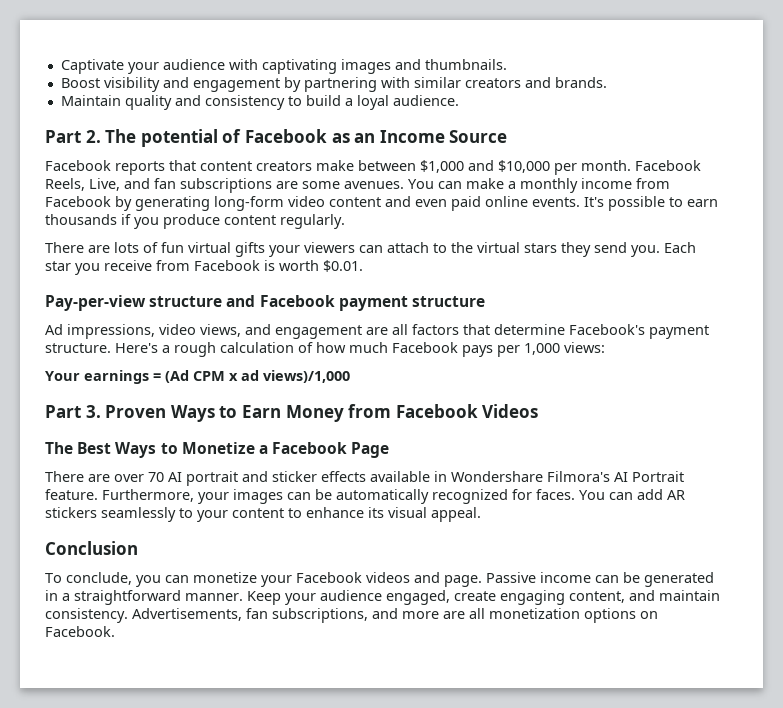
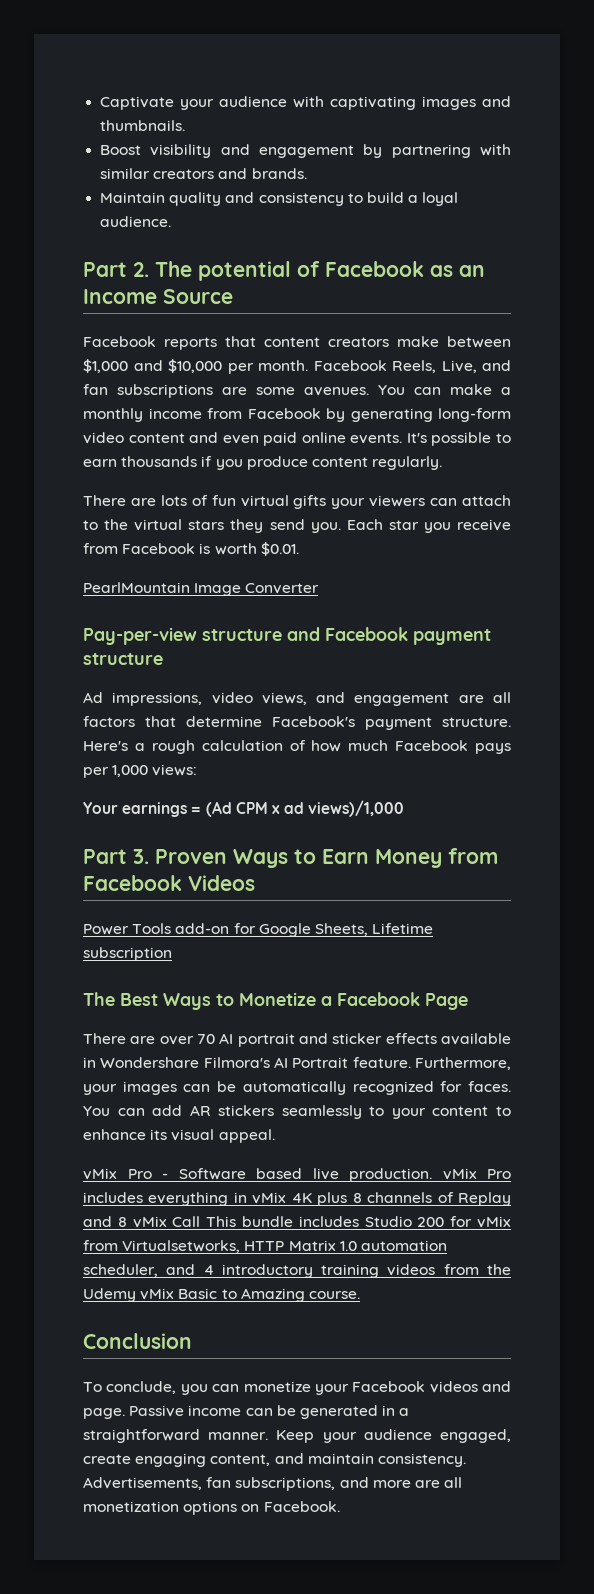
(363, 266) none -> [83,582,320,596] // PearlMountain Image Converter
(539, 411) none -> [83,923,434,937] [83,947,172,961] // Power Tools add-on for Google Sheets, Lifetime subscription
(481, 514) none -> [83,1168,511,1182] [83,1192,512,1206] [83,1216,512,1228] [83,1240,447,1253] [83,1264,511,1278] [83,1288,360,1302] // vMix Pro - Software based live production. vMix Pro includes everything in vMix 4K plus 8 channels of Replay and 8 vMix Call This bundle includes Studio 200 for vMix from Virtualsetworks, HTTP Matrix 1.0 automation scheduler, and 4 introductory training videos from the Udemy vMix Basic to Amazing course.

